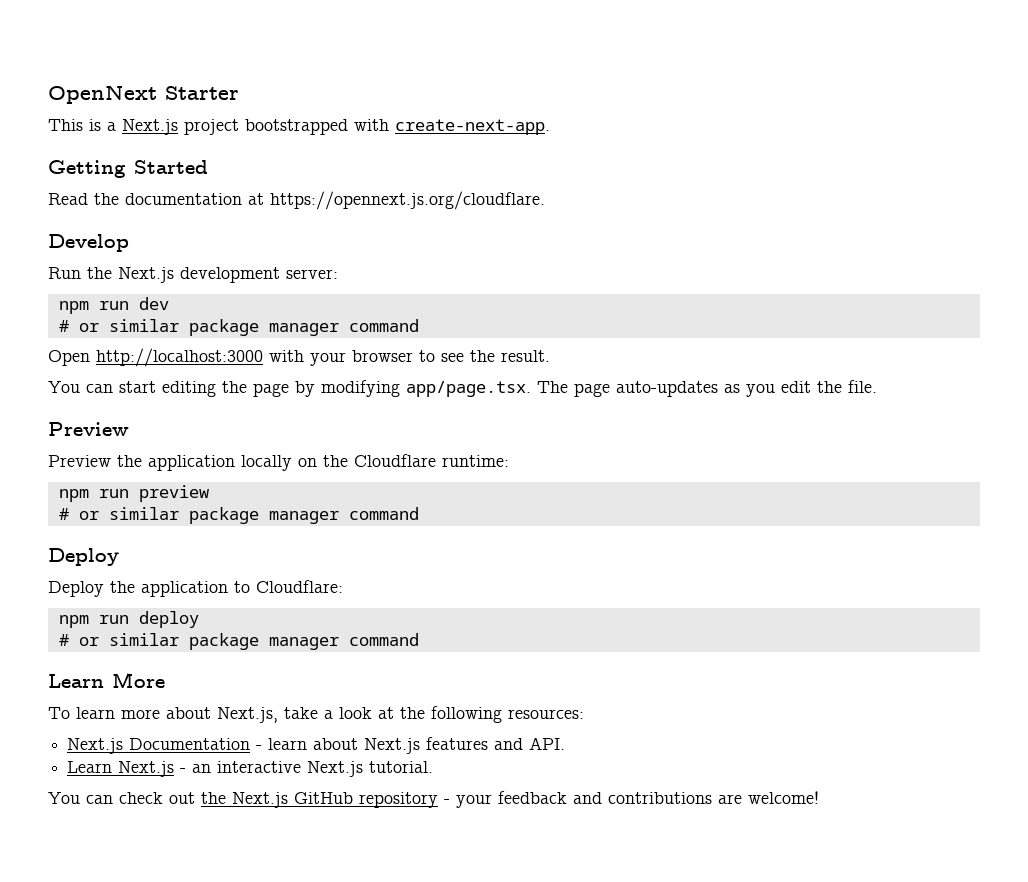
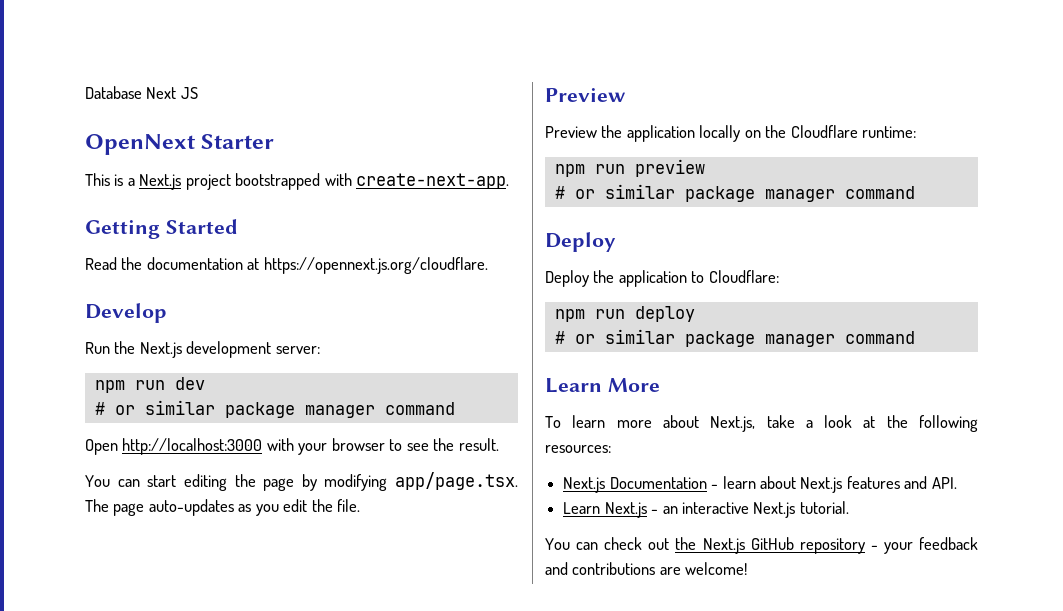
(48, 94) none -> [85,86,198,99] Database Next JS //

